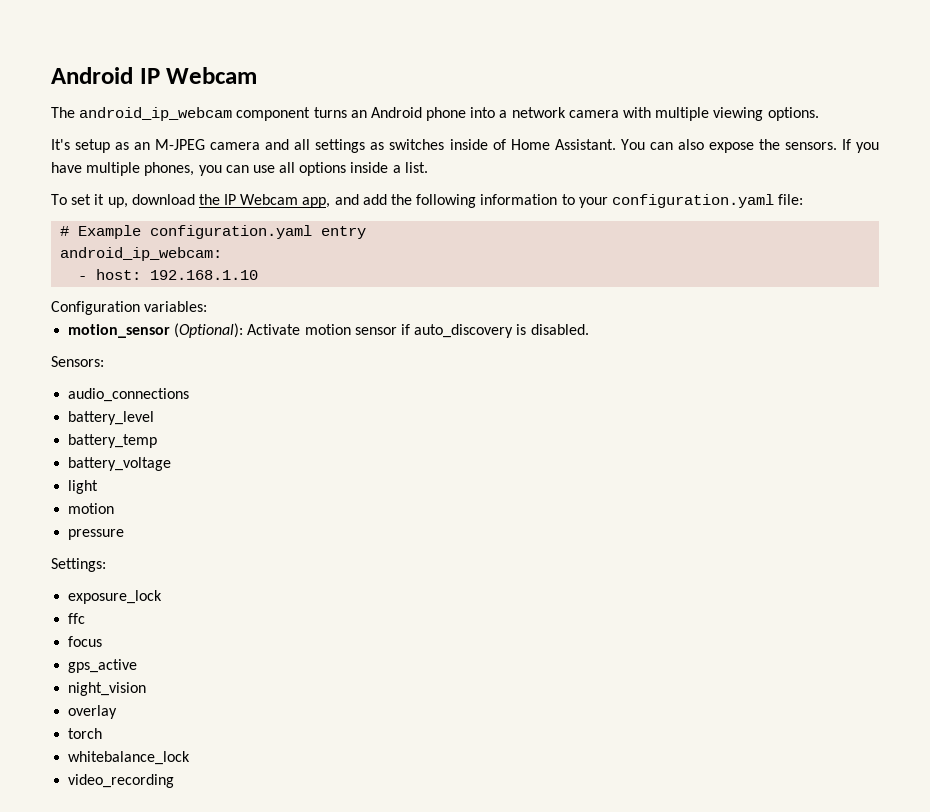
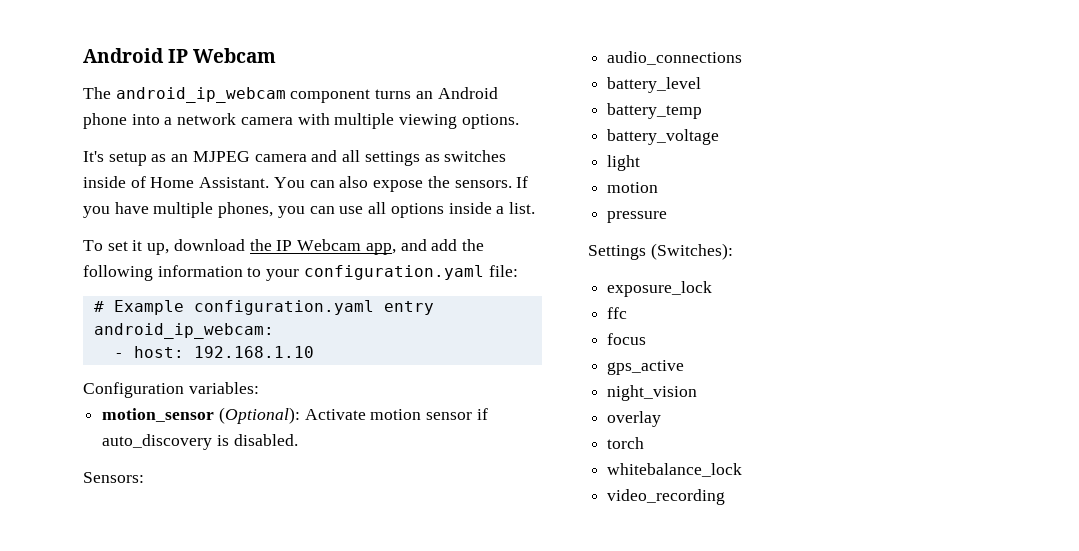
[155,139,206,150] M-JPEG -> [192,151,250,162] MJPEG
[51,558,106,572] Settings: -> [588,243,733,260] Settings (Switches):

